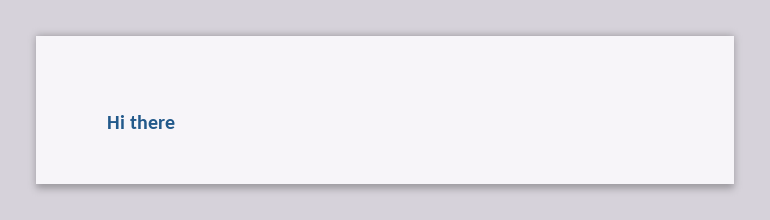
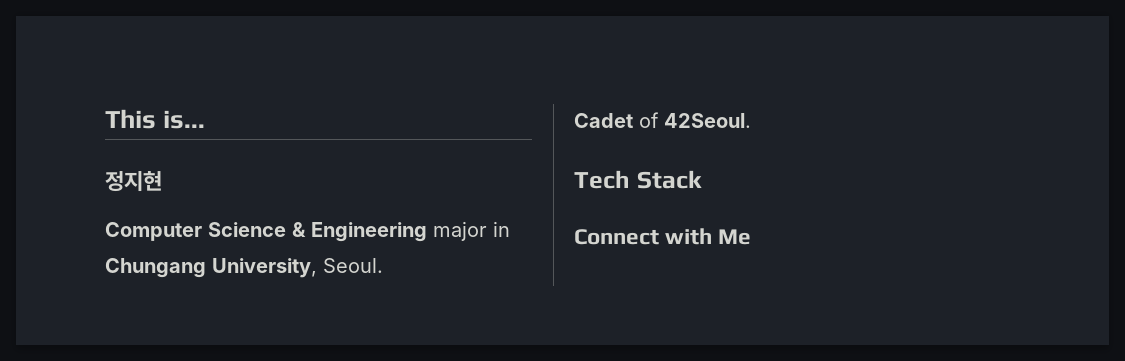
[107,115,176,129] Hi there -> [105,109,206,129] [105,171,162,192] [105,221,510,242] [105,258,383,278] [574,112,751,128] [574,170,702,189] [574,228,752,245] This is... // 정지현 // Computer Science & Engineering major in Chungang University, Seoul. // Cadet of 42Seoul. // Tech Stack // Connect with Me

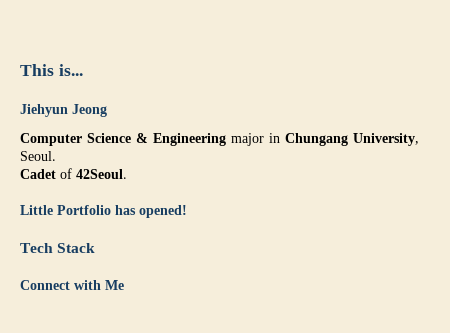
[105,171,162,192] 정지현 -> [20,104,107,117] Jiehyun Jeong
(751, 120) none -> [20,205,187,218] // Little Portfolio has opened!

